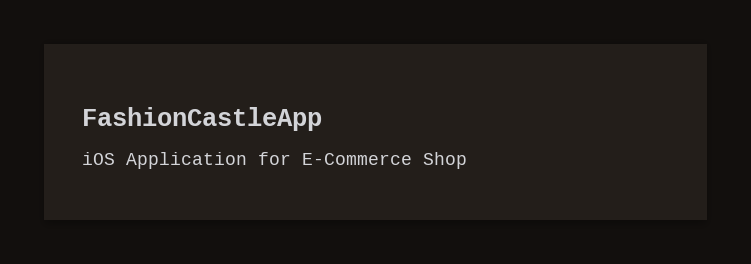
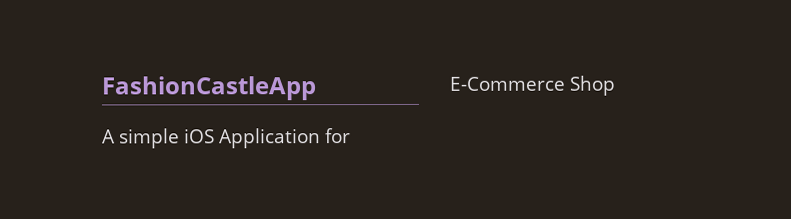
(322, 119) none -> [102,128,180,149] A simple

